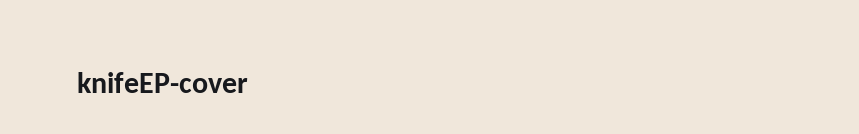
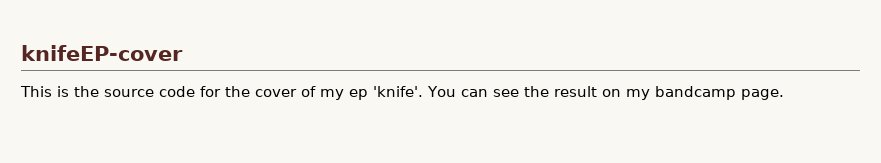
(248, 82) none -> [20,86,784,100] // This is the source code for the cover of my ep 'knife'. You can see the result on my bandcamp page.

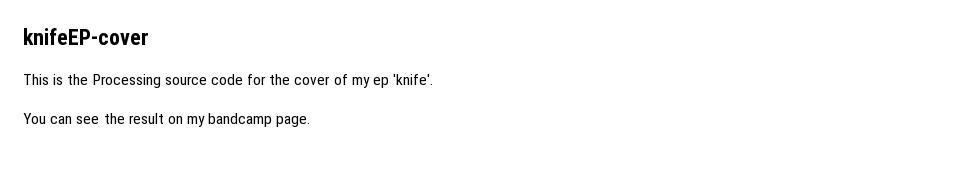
(99, 91) none -> [92,74,161,88] Processing
(423, 91) none -> (434, 79) //

